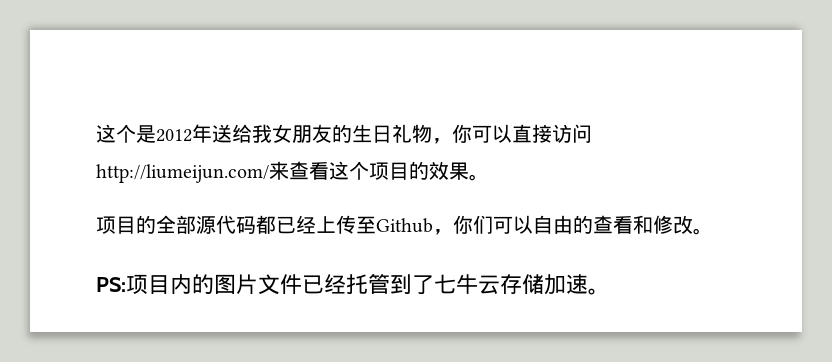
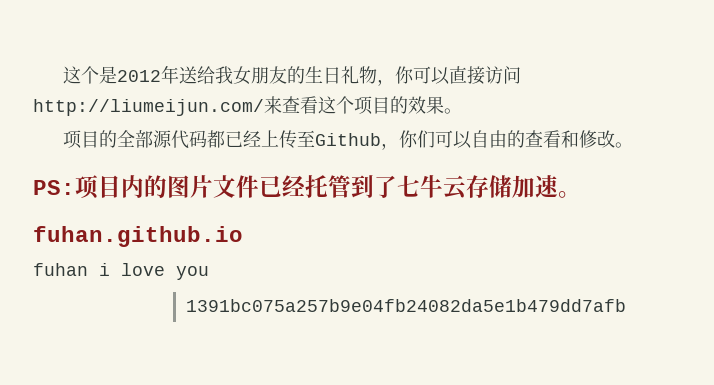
(610, 291) none -> [33,226,243,247] [33,263,209,280] [185,299,626,312] // fuhan.github.io // fuhan i love you // 1391bc075a257b9e04fb24082da5e1b479dd7afb

